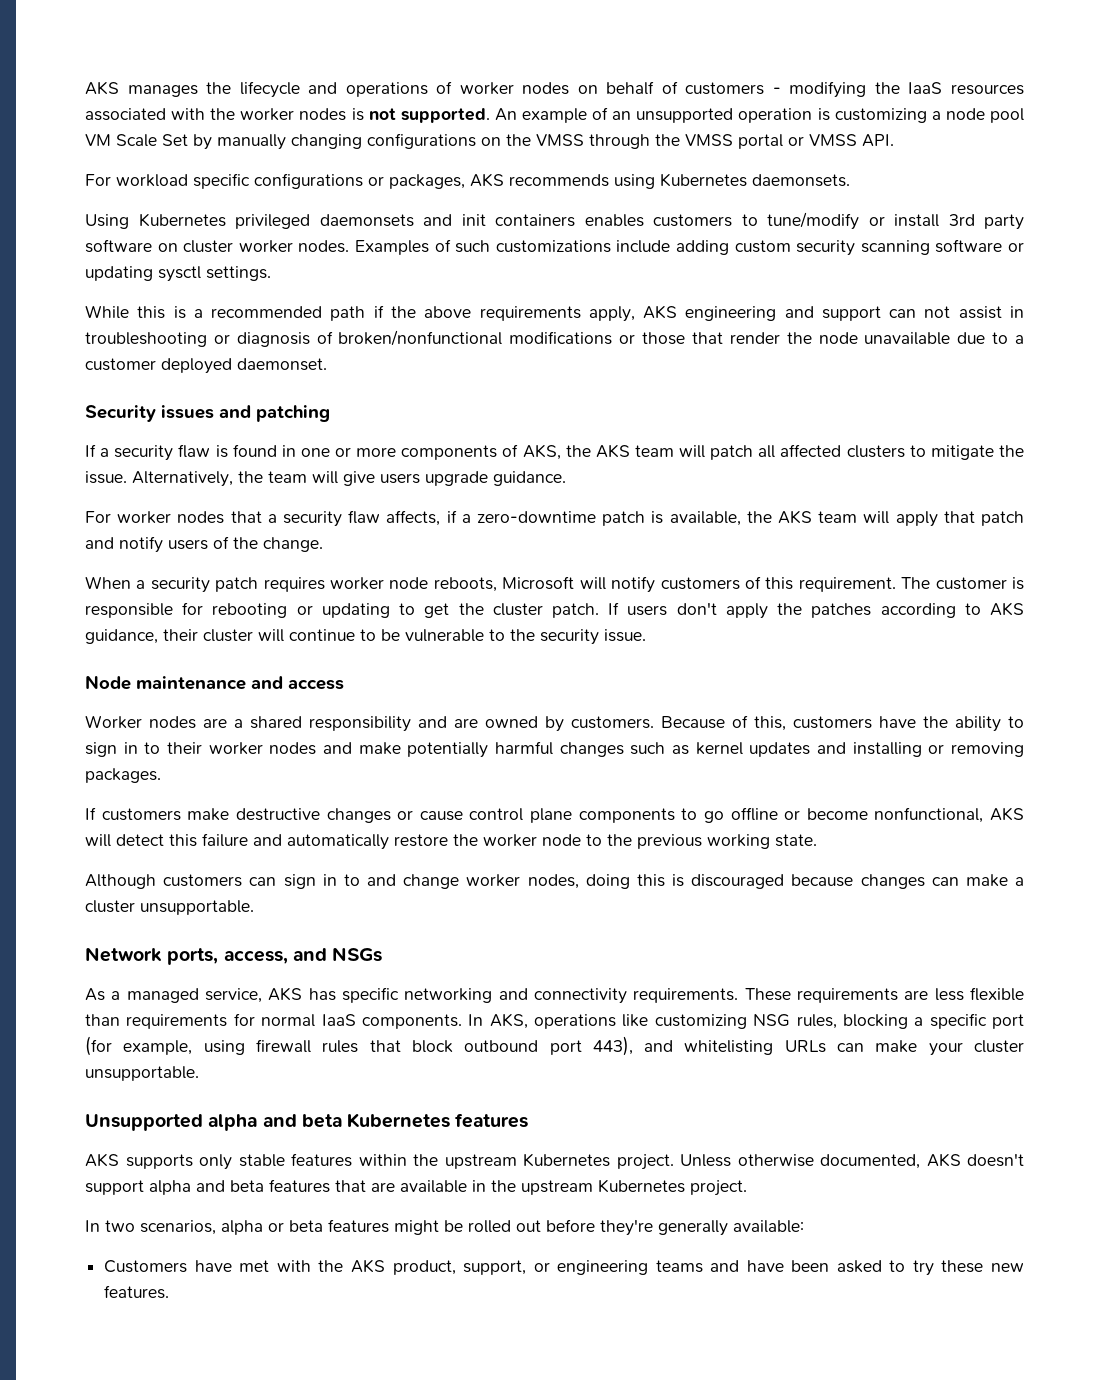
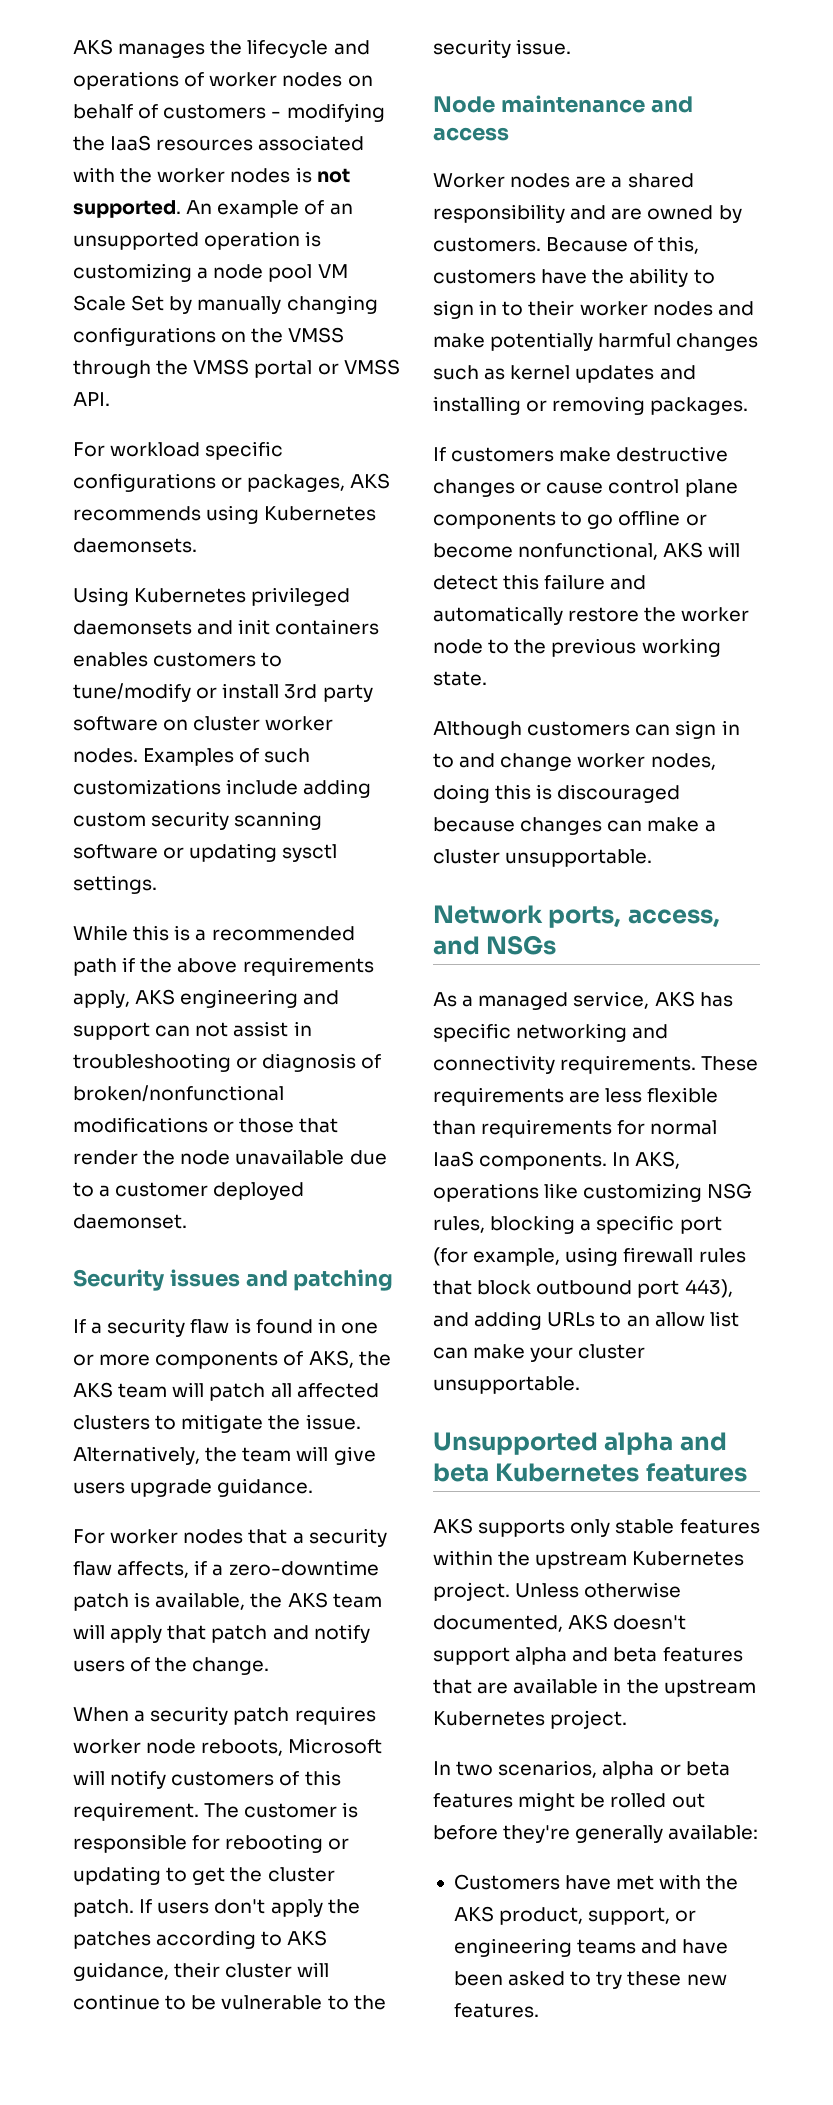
[684,1040,826,1055] whitelisting URLs -> [474,1311,739,1330] adding URLs to an allow list

